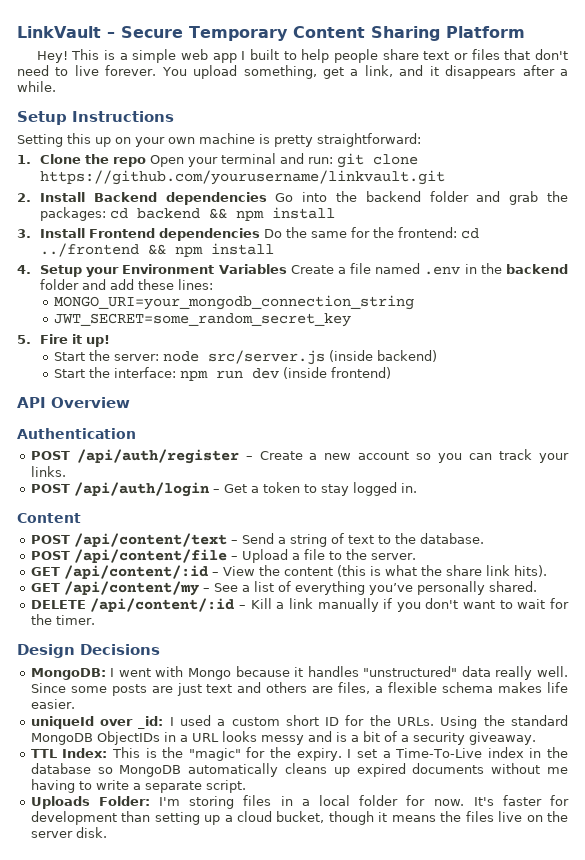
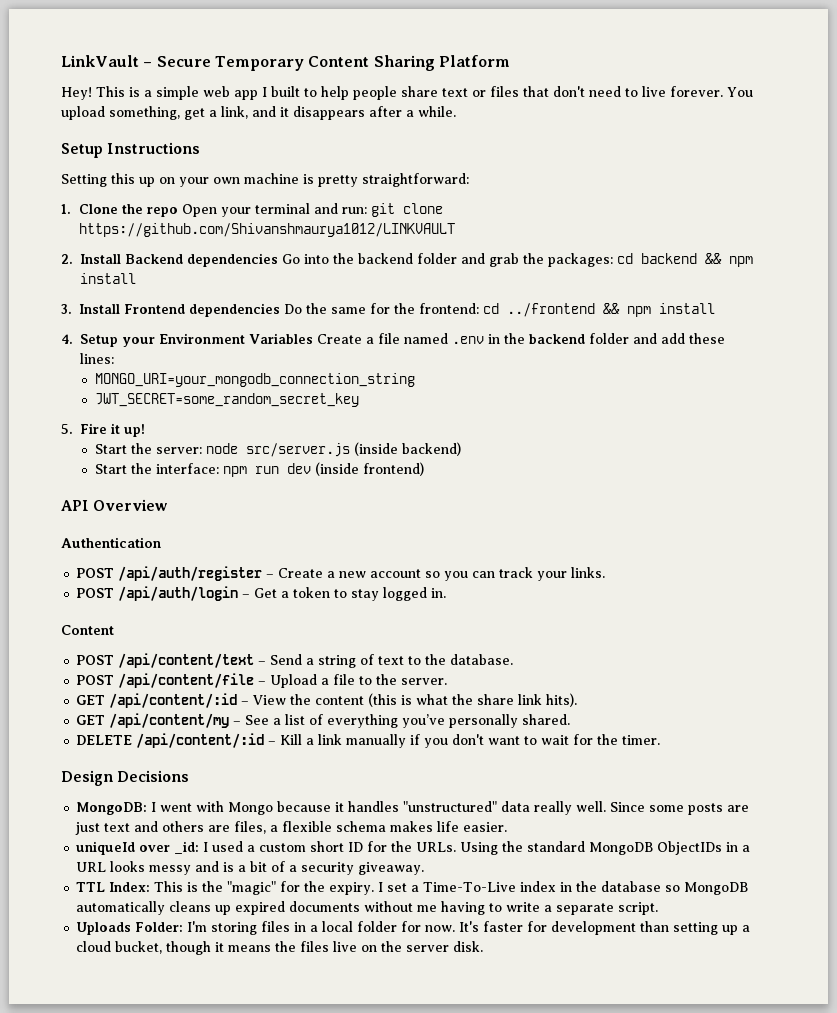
[40,170,446,185] https://github.com/yourusername/linkvault.git -> [79,223,456,237] https://github.com/Shivanshmaurya1012/LINKVAULT

